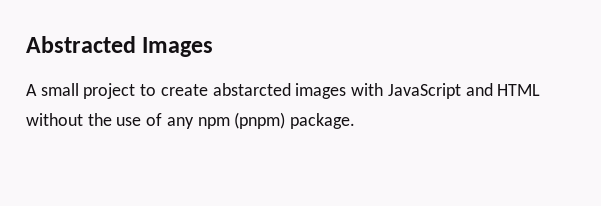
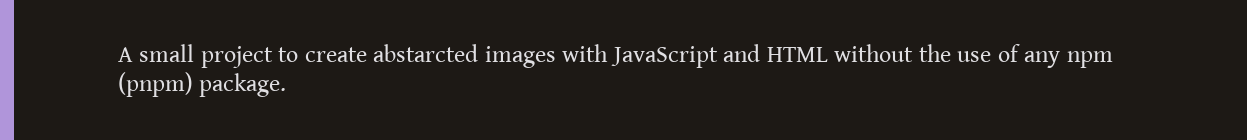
[26,36,214,57] Abstracted Images // -> (118, 54) none

